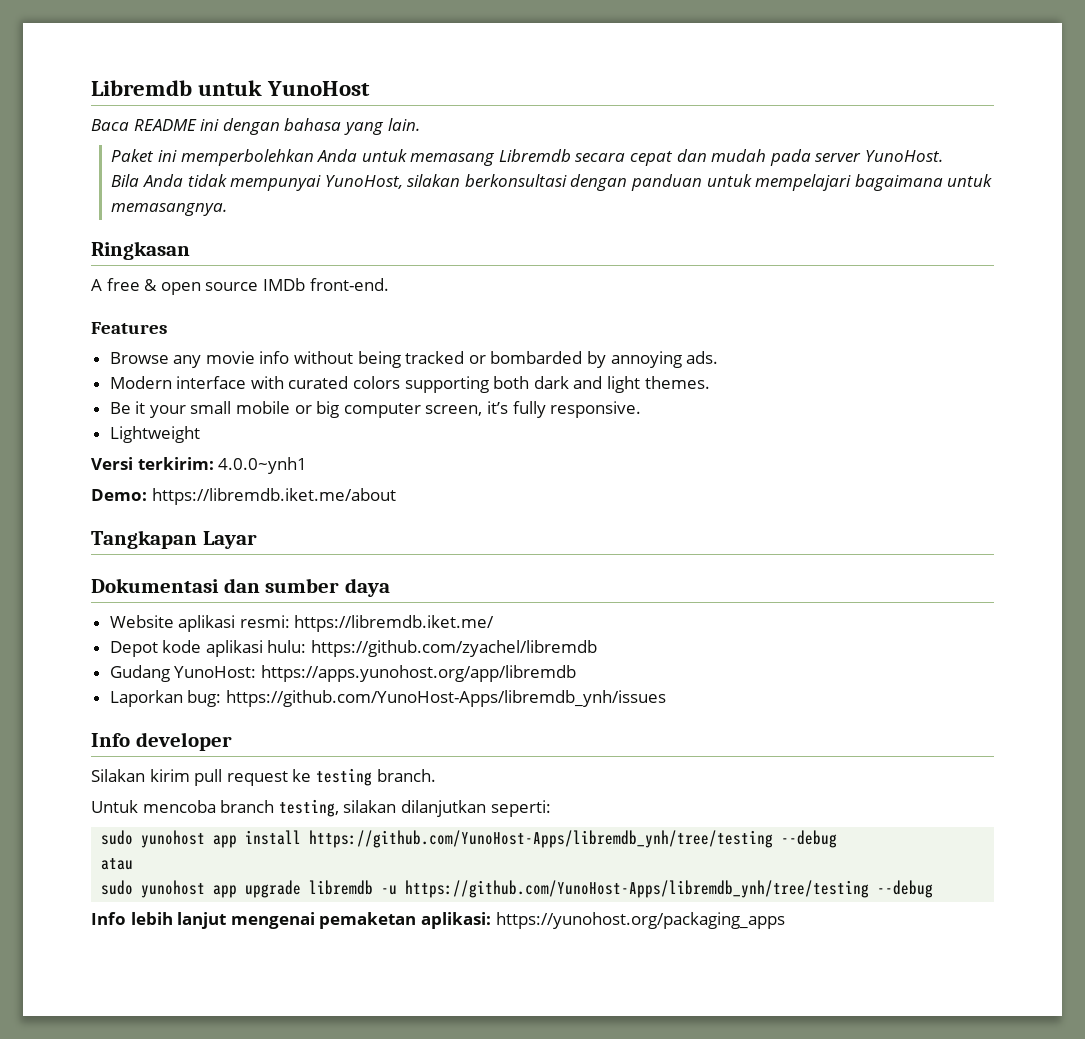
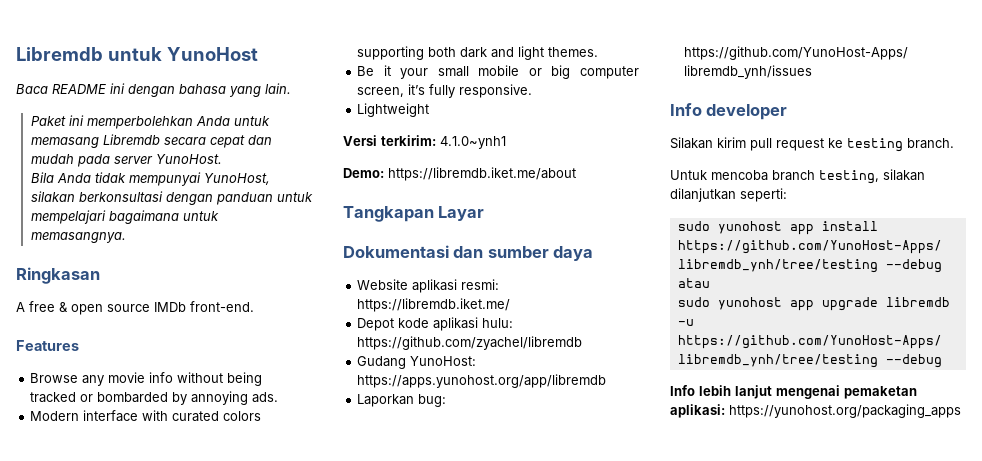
[218,457,308,474] 4.0.0~ynh1 -> [440,136,506,149] 4.1.0~ynh1

